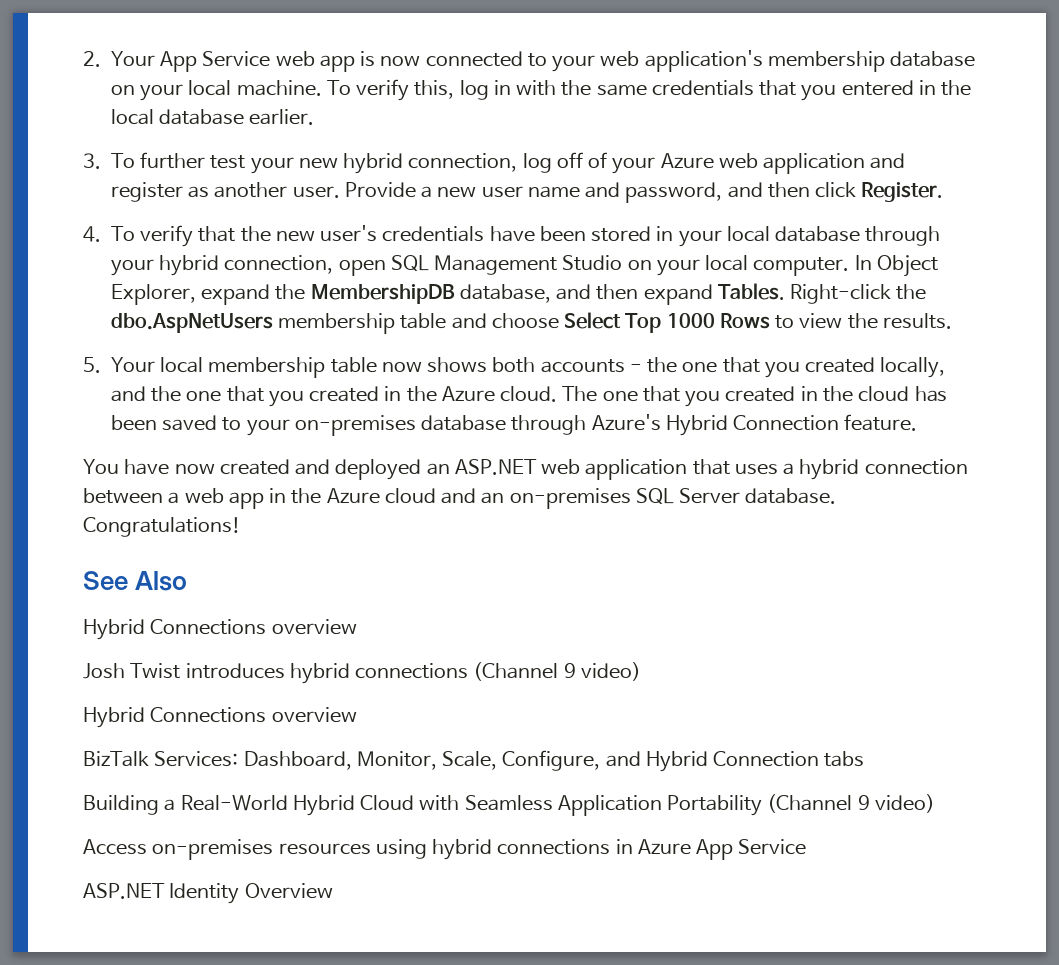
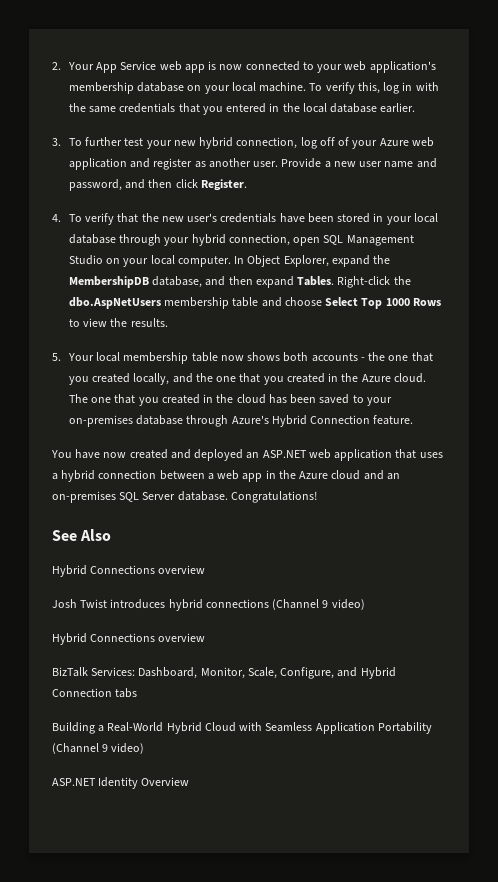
[83,839,807,860] // Access on-premises resources using hybrid connections in Azure App Service -> (145, 748) none

